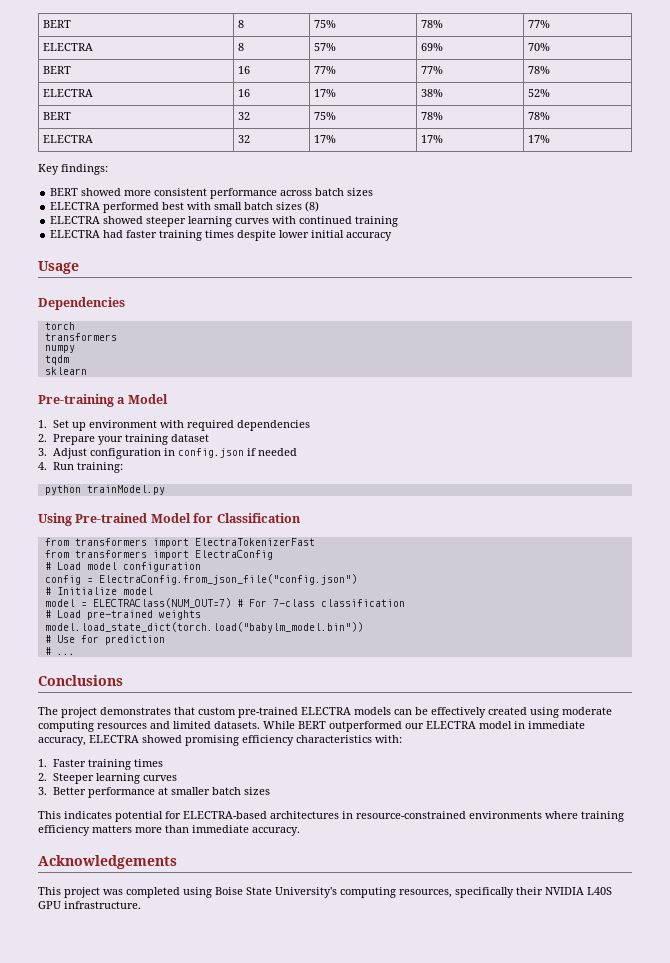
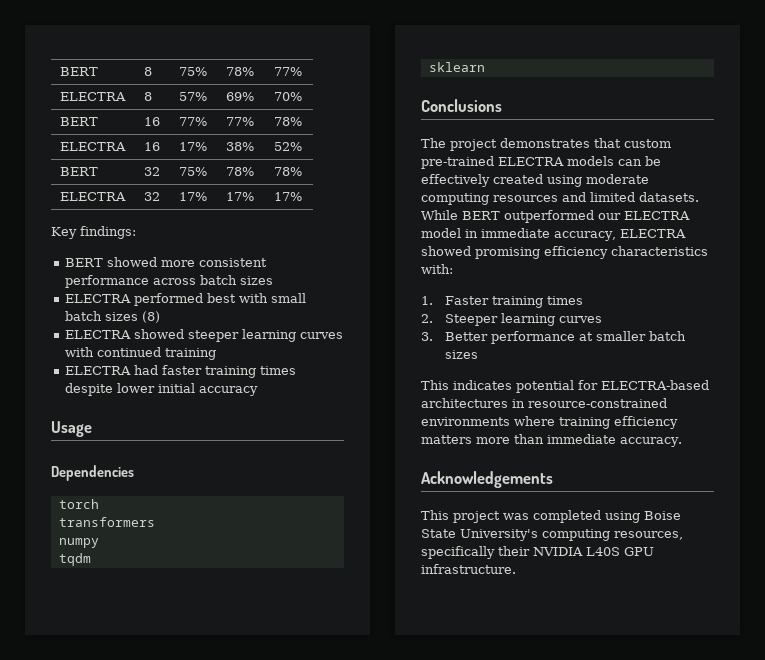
[38,394,168,407] [38,420,310,431] [38,434,209,445] [38,448,297,459] [38,462,123,473] [44,485,165,495] [38,513,301,526] [44,538,315,548] [44,550,273,560] [44,562,201,572] [44,574,357,585] [44,587,153,595] [44,598,405,608] [44,610,201,620] [44,622,363,633] [44,635,165,645] [44,647,75,655] // Pre-training a Model // 1. Set up environment with required dependencies // 2. Prepare your training dataset // 3. Adjust configuration in config.json if needed // 4. Run training: // python trainModel.py // Using Pre-trained Model for Classification // from transformers import ElectraTokenizerFast // from transformers import ElectraConfig // # Load model configuration // config = ElectraConfig.from_json_file("config.json") // # Initialize model // model = ELECTRAClass(NUM_OUT=7) # For 7-class classification // # Load pre-trained weights // model.load_state_dict(torch.load("babylm_model.bin")) // # Use for prediction // # ... -> (485, 67) none

